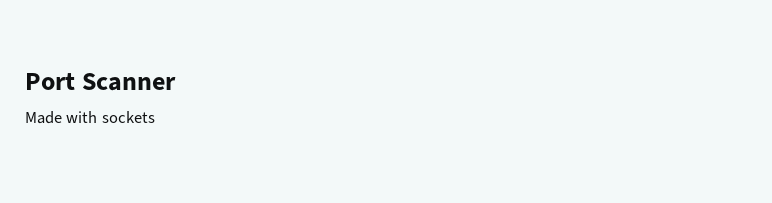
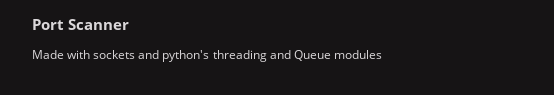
(155, 117) none -> [138,50,382,62] and python's threading and Queue modules

